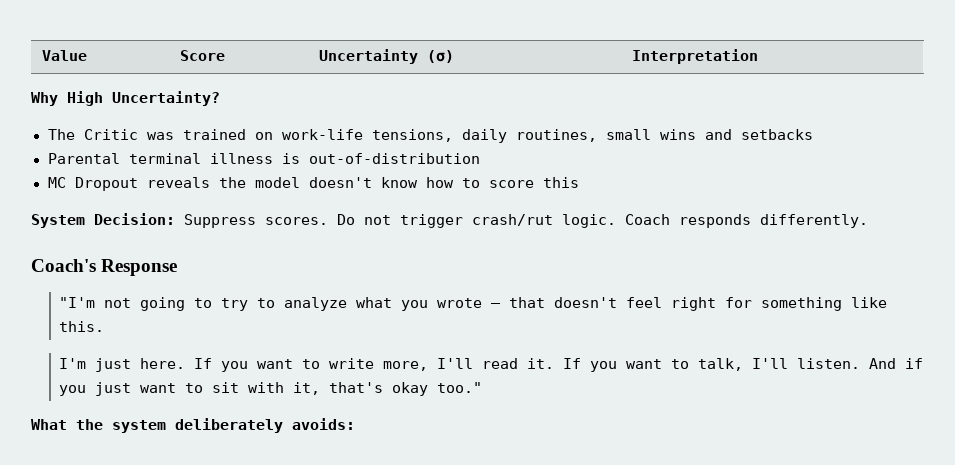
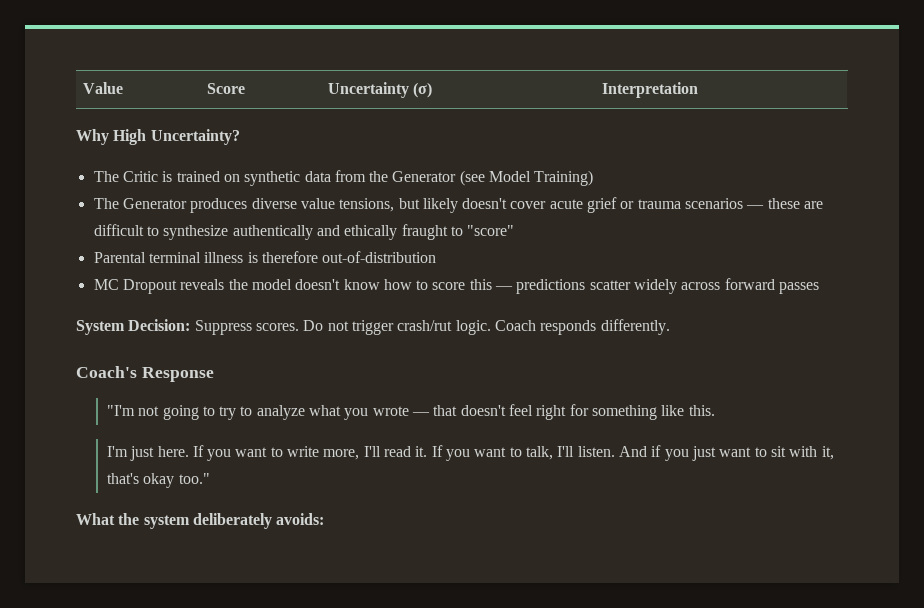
[146,132,174,140] was -> [162,171,173,182] is
[281,129,813,143] work-life tensions, daily routines, small wins and setbacks -> [244,170,594,186] [93,197,824,213] [93,224,515,240] synthetic data from the Generator (see Model Training) // The Generator produces diverse value tensions, but likely doesn't cover acute grief or trauma scenarios — these are difficult to synthesize authentically and ethically fraught to "score"
(300, 158) none -> [261,251,318,263] therefore
(579, 182) none -> [495,278,820,294] — predictions scatter widely across forward passes

